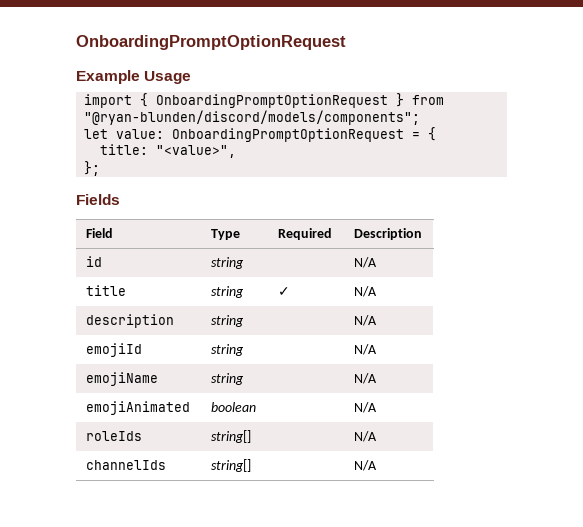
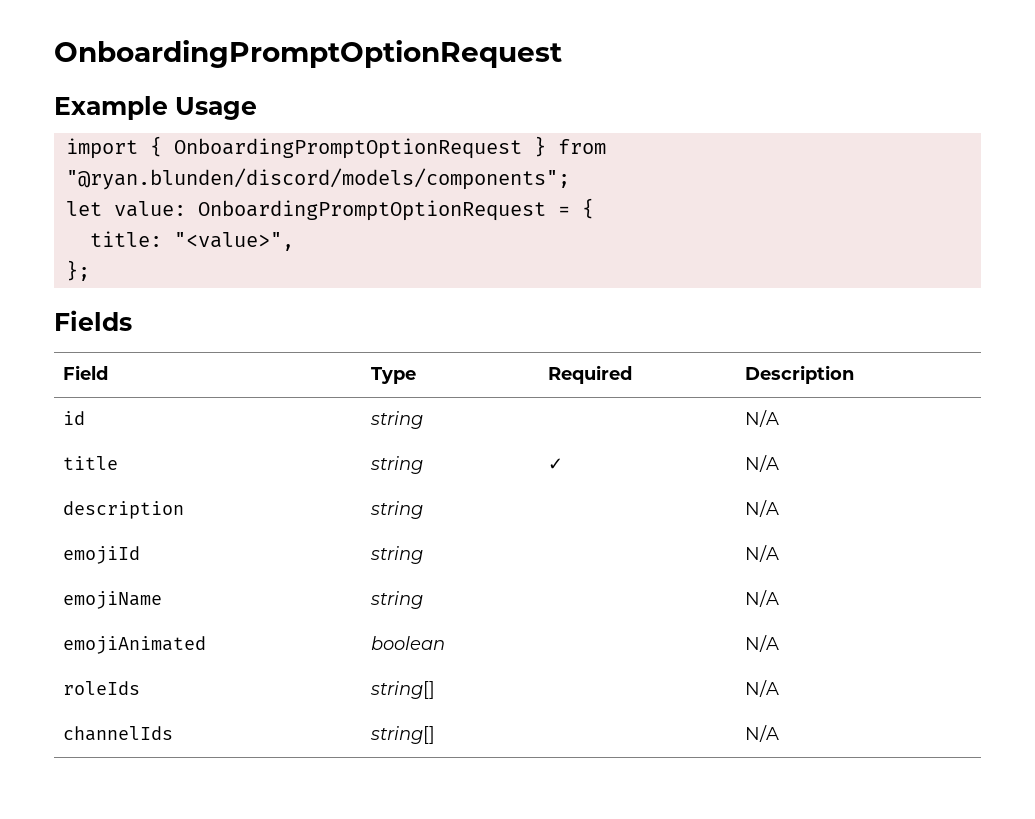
[84,110,421,125] "@ryan-blunden/discord/models/components"; -> [66,168,570,190] "@ryan.blunden/discord/models/components";

